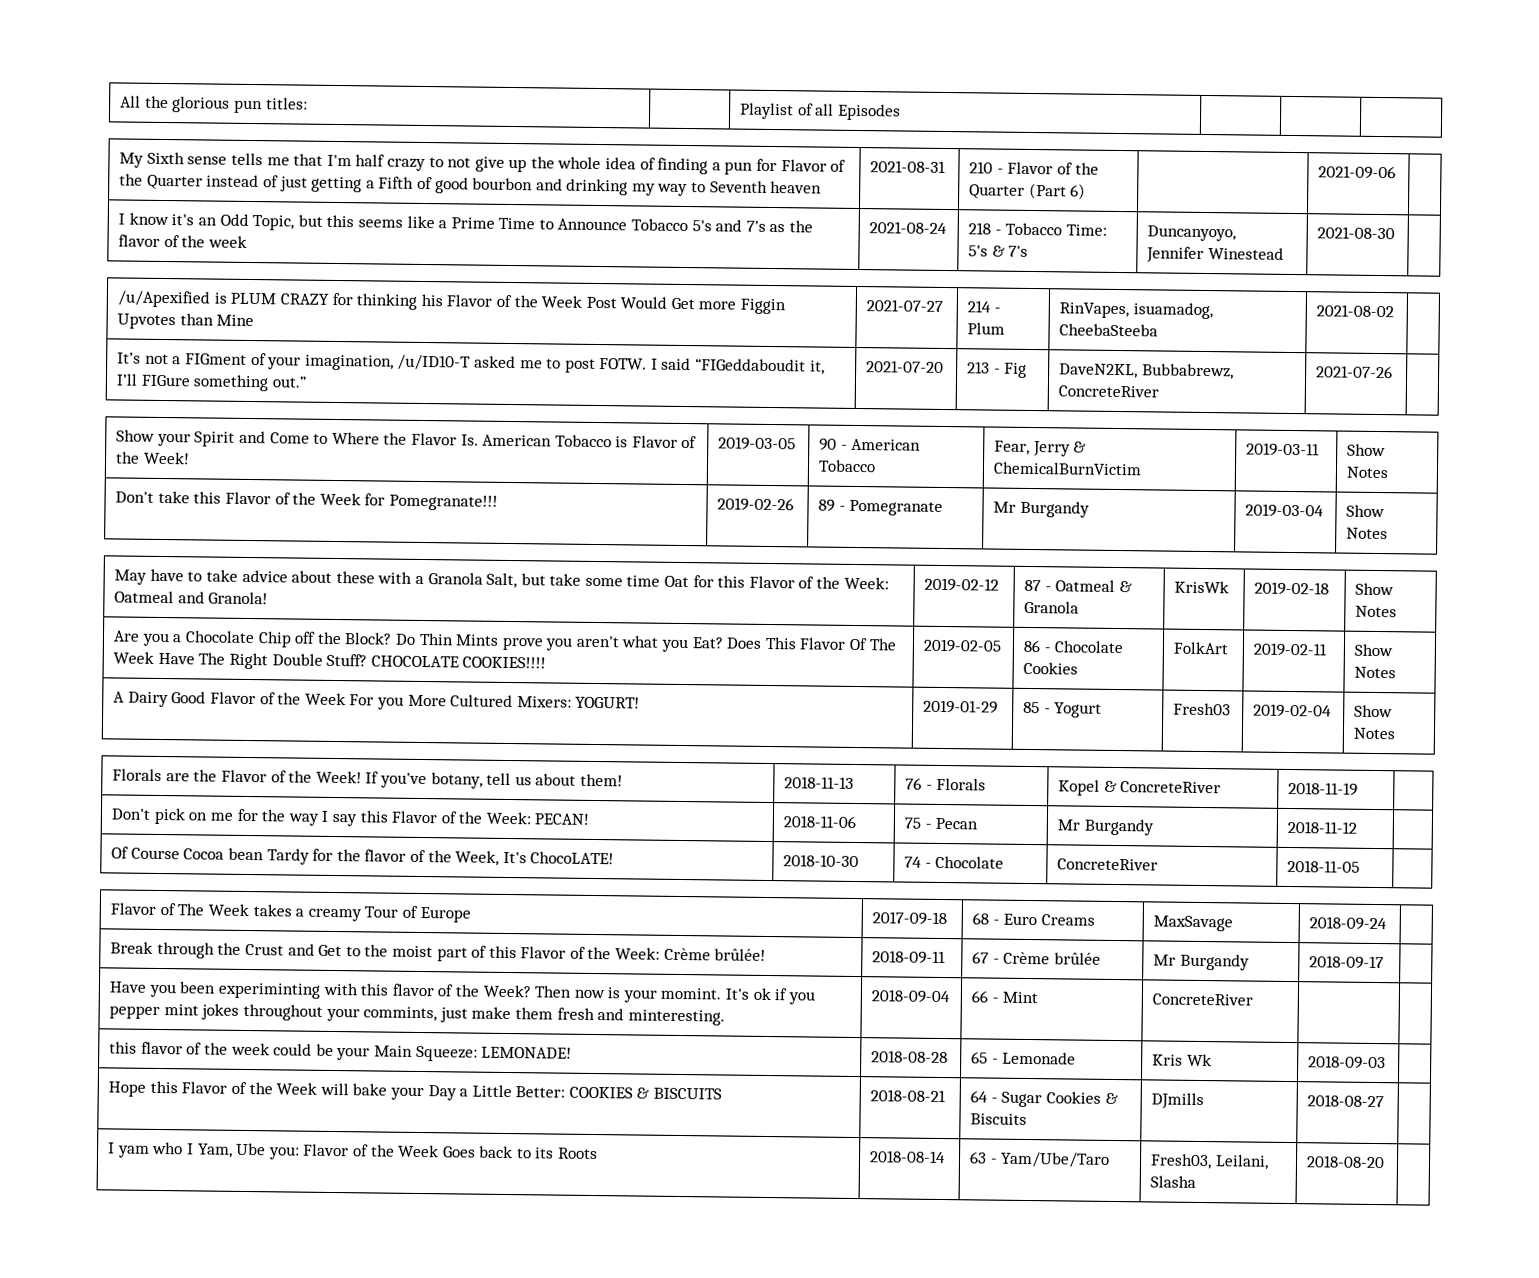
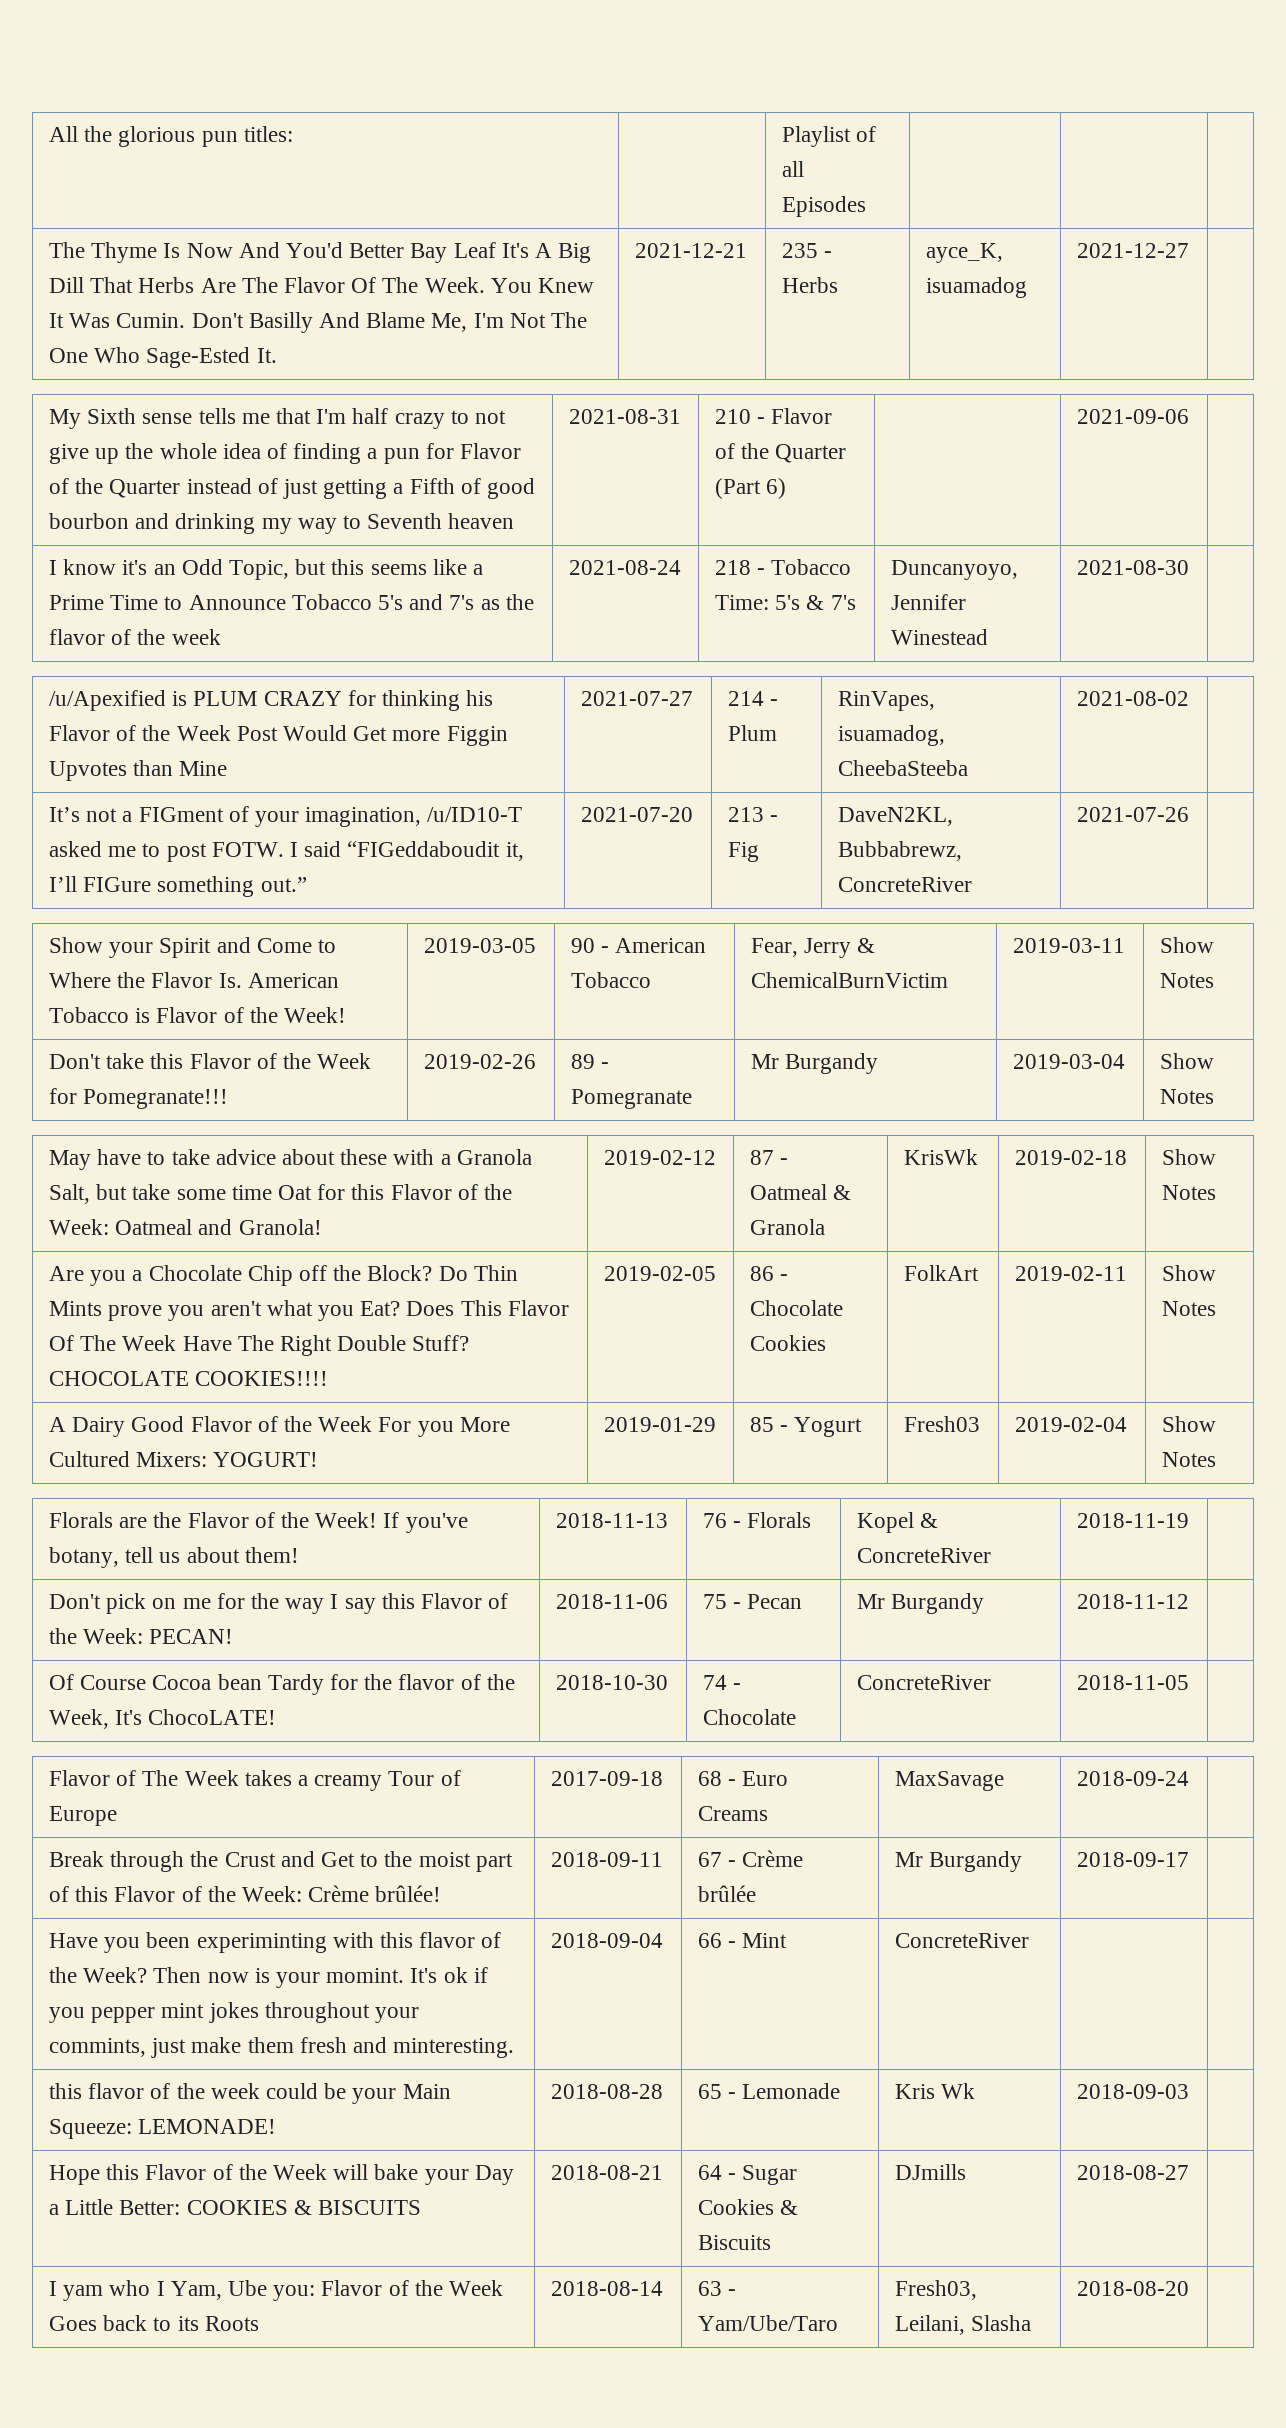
(901, 112) none -> [48,242,592,263] [48,277,595,293] [48,312,588,333] [48,347,277,368] [634,243,747,258] [781,243,833,258] [781,277,838,293] [925,243,1003,263] [925,277,1027,298] [1076,243,1189,258] // The Thyme Is Now And You'd Better Bay Leaf It's A Big Dill That Herbs Are The Flavor Of The Week. You Knew It Was Cumin. Don't Basilly And Blame Me, I'm Not The One Who Sage-Ested It. | 2021-12-21 | 235 - Herbs | ayce_K, isuamadog | 2021-12-27 |

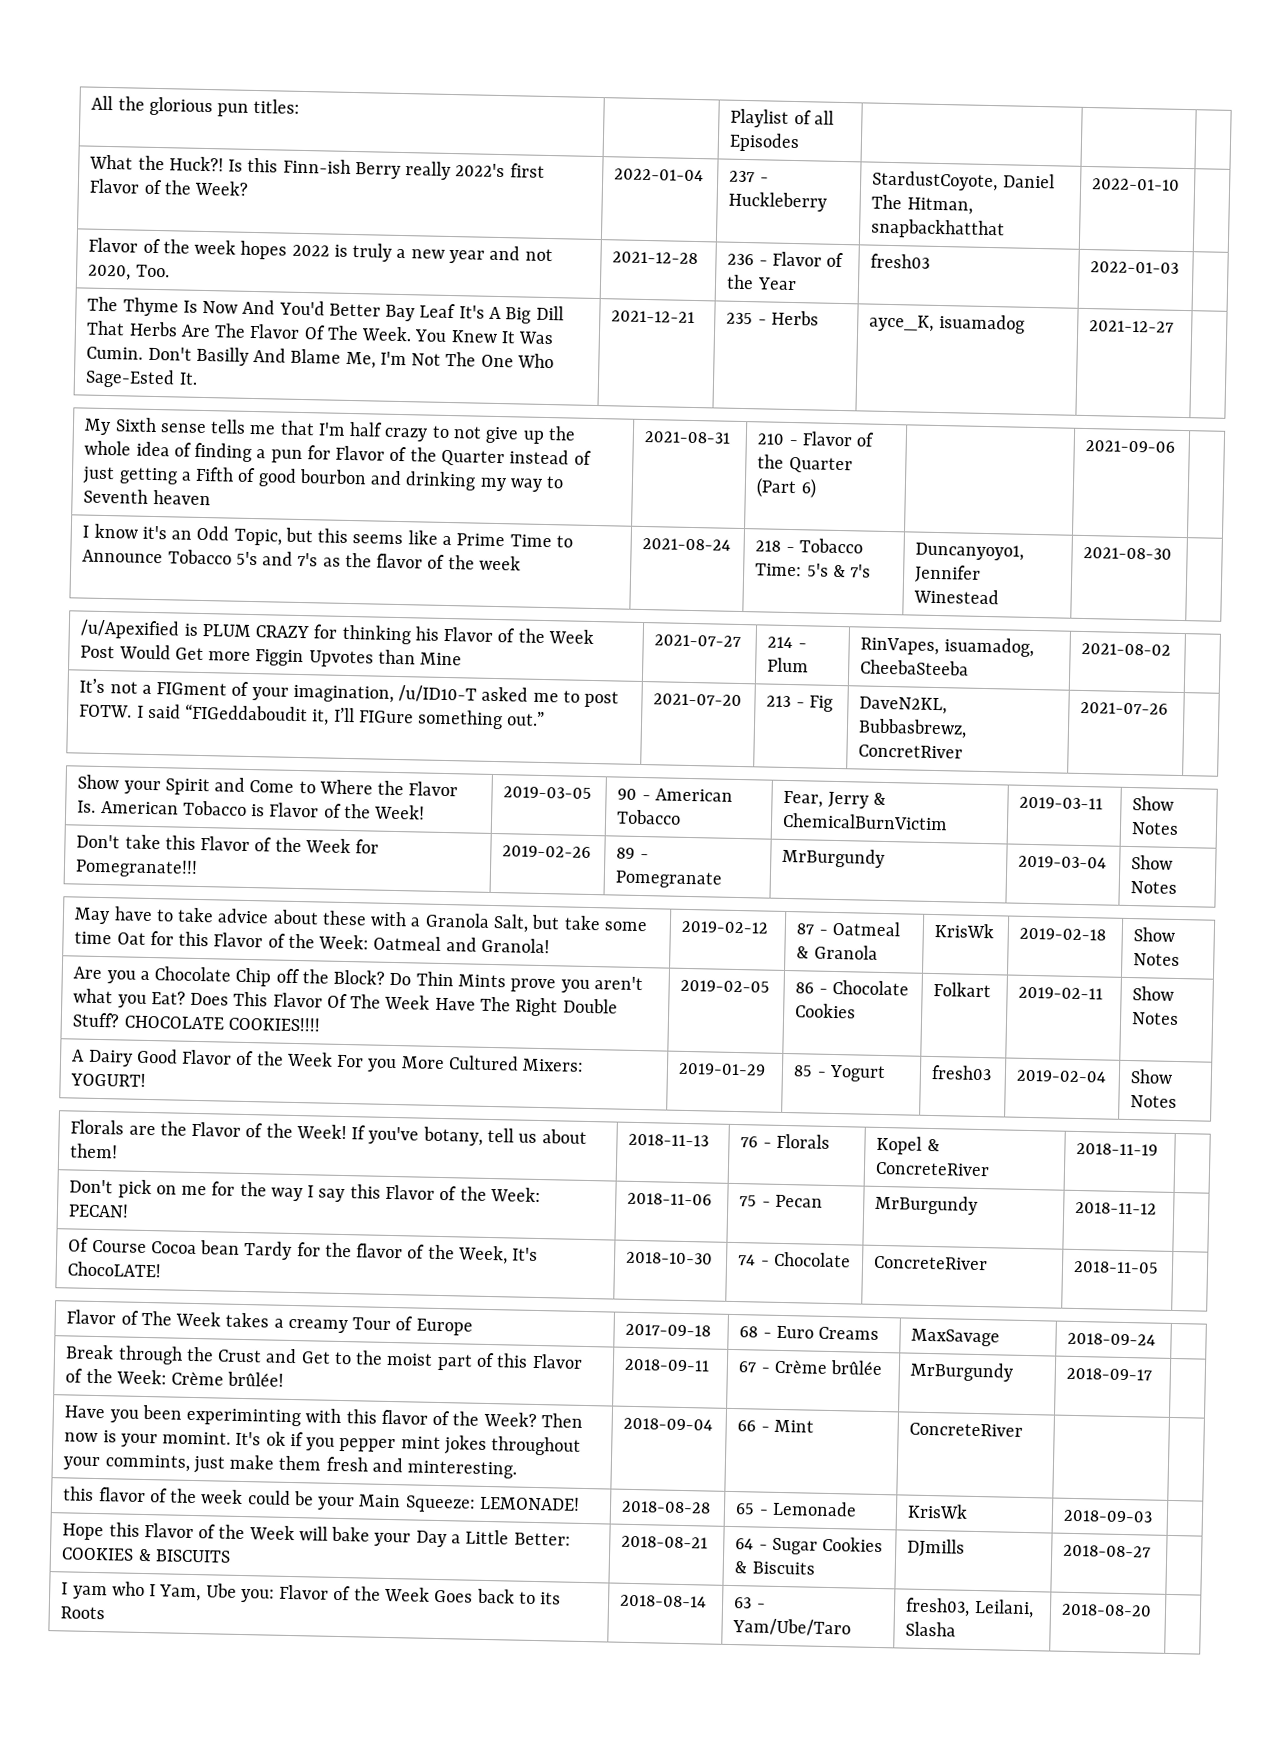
(866, 206) none -> [89,154,545,180] [89,178,249,196] [614,168,705,182] [729,170,769,183] [728,191,828,212] [871,170,1055,192] [871,194,973,215] [871,218,1006,240] [1092,178,1181,191] [88,237,553,264] [87,264,170,281] [612,251,699,265] [727,251,845,268] [726,274,797,291] [870,253,931,269] [1090,261,1180,274] // What the Huck?! Is this Finn-ish Berry really 2022's first Flavor of the Week? | 2022-01-04 | 237 - Huckleberry | StardustCoyote, Daniel The Hitman, snapbackhatthat | 2022-01-10 | // Flavor of the week hopes 2022 is truly a new year and not 2020, Too. | 2021-12-28 | 236 - Flavor of the Year | fresh03 | 2022-01-03 |
[890,560,1018,580] Duncanyoyo, -> [915,542,1025,561] Duncanyoyo1,
[837,841,962,861] [837,877,972,892] Bubbabrewz, ConcreteRiver -> [858,718,968,739] [858,744,964,759] Bubbasbrewz, ConcretRiver
[750,1053,879,1074] Mr Burgandy -> [782,847,886,869] MrBurgundy
[903,1265,979,1281] FolkArt -> [933,982,992,998] Folkart
[903,1416,980,1432] Fresh03 -> [931,1065,993,1081] fresh03
[856,1593,985,1614] Mr Burgandy -> [875,1194,979,1215] MrBurgundy
[894,1851,1023,1872] Mr Burgandy -> [910,1361,1015,1382] MrBurgundy
[894,2083,976,2099] Kris Wk -> [907,1503,969,1519] KrisWk
[894,2280,977,2300] Fresh03, -> [905,1597,971,1617] fresh03,

